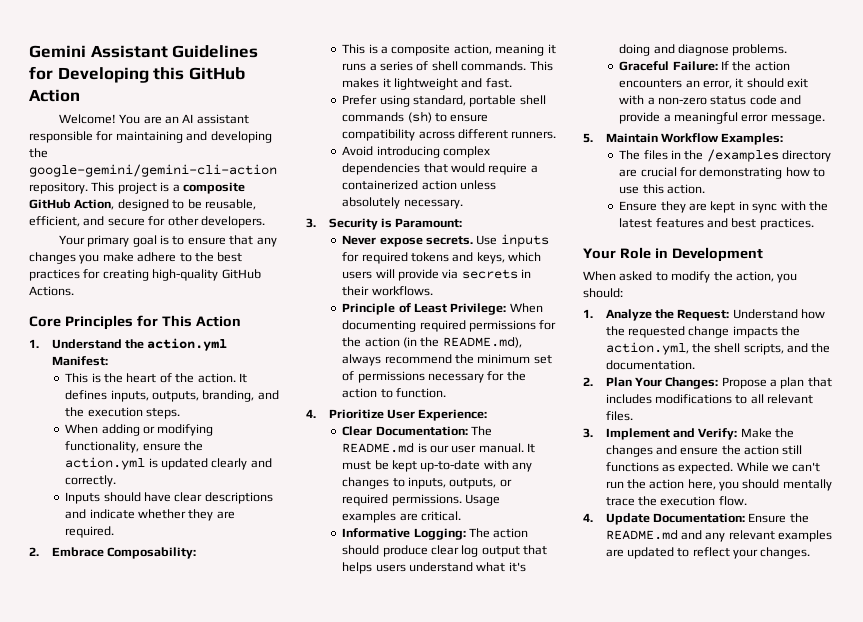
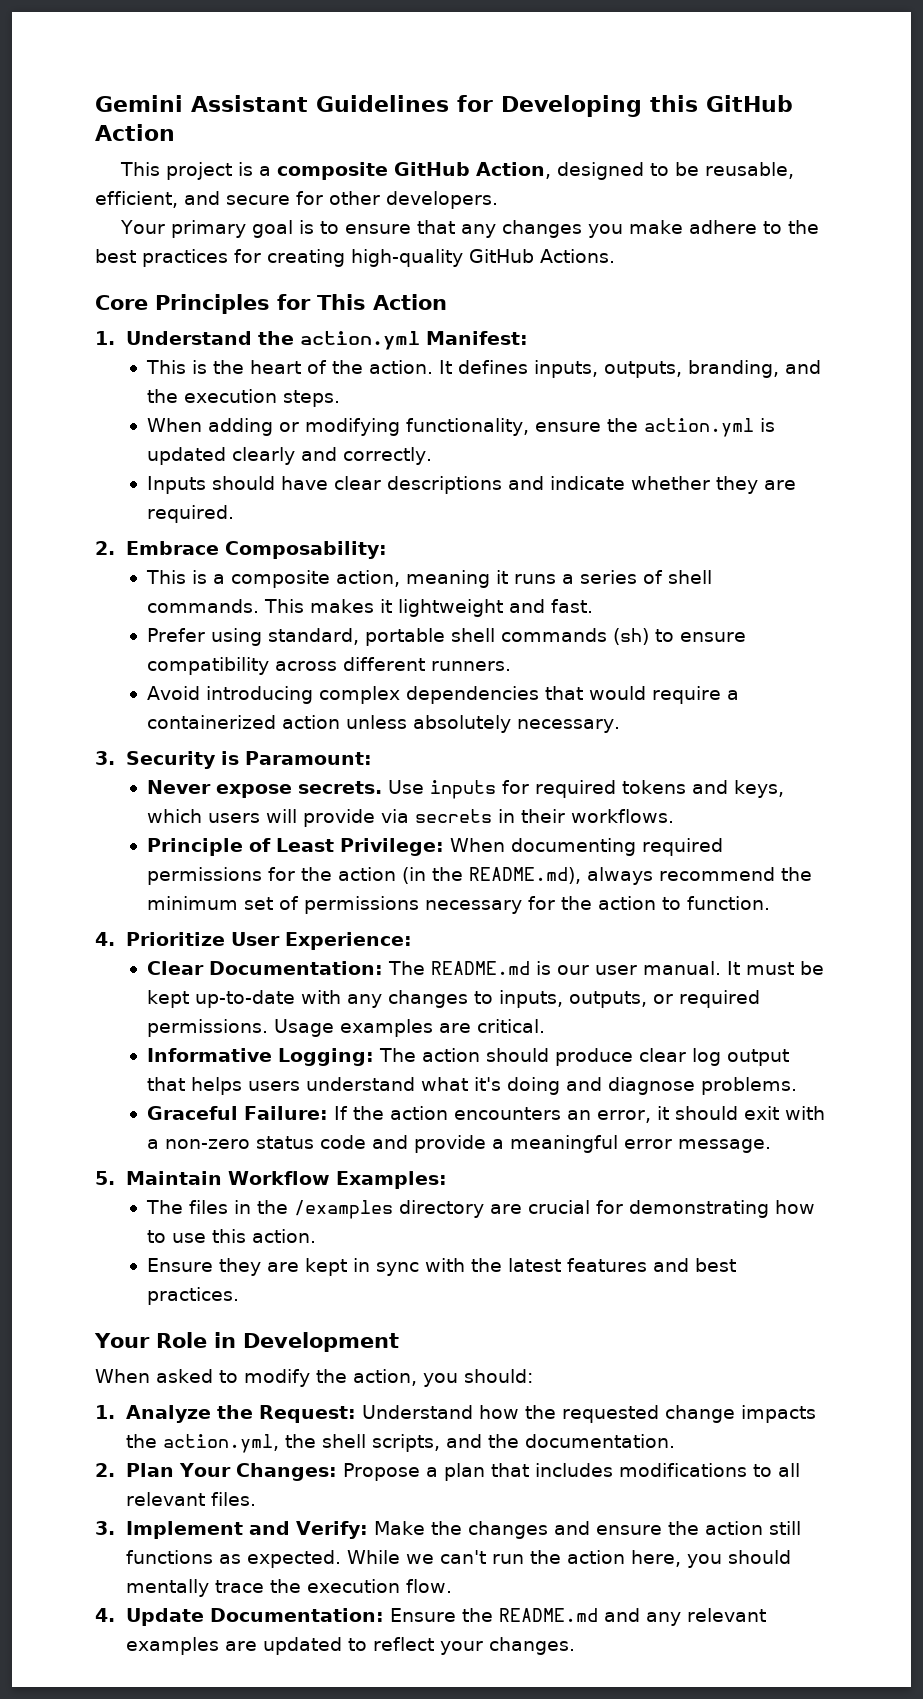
[58,114,249,124] [29,131,272,143] [29,148,48,158] [29,164,277,177] [29,182,88,194] Welcome! You are an AI assistant responsible for maintaining and developing the google-gemini/gemini-cli-action repository. -> (175, 132) none

